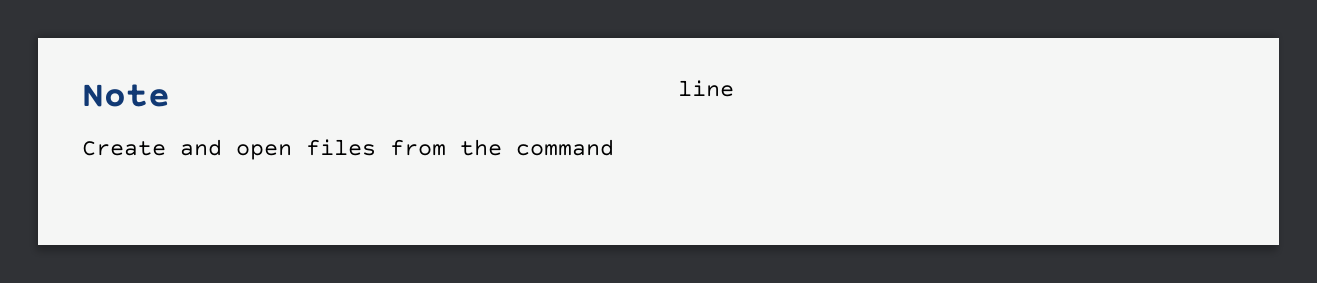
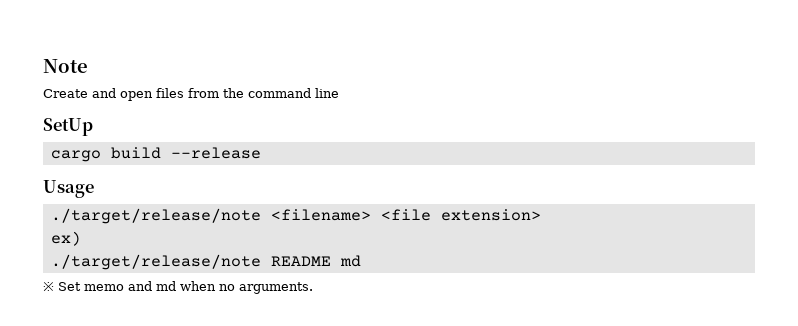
(734, 88) none -> [43,118,93,136] [50,147,261,162] [43,180,94,198] [50,208,541,224] [50,231,81,246] [50,254,361,270] [43,281,313,294] // SetUp // cargo build --release // Usage // ./target/release/note <filename> <file extension> // ex) // ./target/release/note README md // ※ Set memo and md when no arguments.

